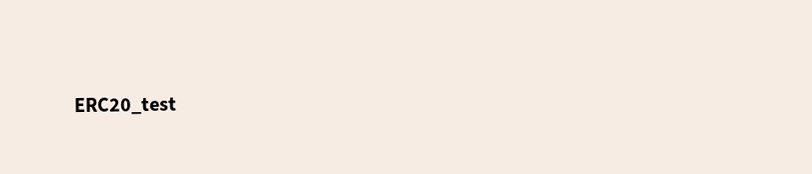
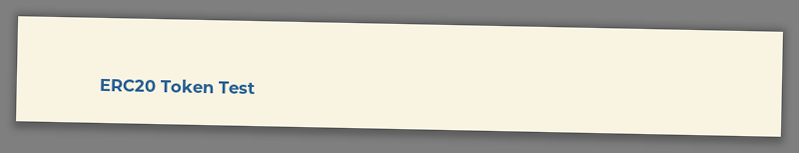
[74,96,177,116] ERC20_test -> [99,78,255,95] ERC20 Token Test

